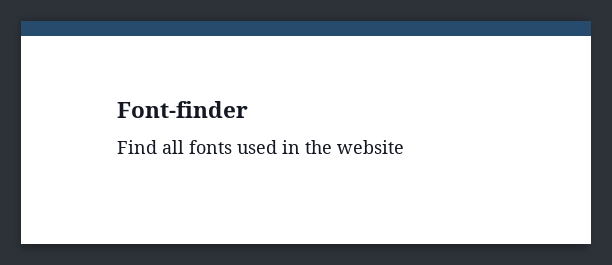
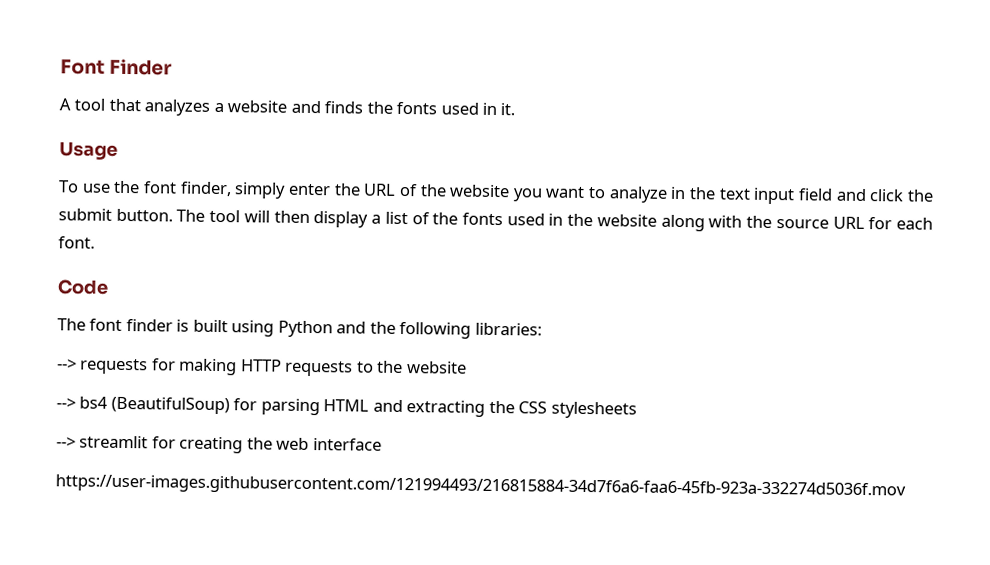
[117,101,248,118] [117,140,184,154] Font-finder // Find all -> [60,58,173,76] [59,98,516,116] [59,141,118,160] [58,180,935,205] [58,208,459,228] Font Finder // A tool that analyzes a website and finds the fonts used in it. // Usage // To use the font finder, simply enter the URL of the website you want to analyze in the text input field and click the submit button. The tool will then display a list of the
(404, 147) none -> [660,214,934,232] [58,236,95,249] [57,279,109,295] [57,318,542,339] [57,358,467,377] [56,396,637,419] [56,435,382,454] [55,474,906,500] along with the source URL for each font. // Code // The font finder is built using Python and the following libraries: // --> requests for making HTTP requests to the website // --> bs4 (BeautifulSoup) for parsing HTML and extracting the CSS stylesheets // --> streamlit for creating the web interface // https://user-images.githubusercontent.com/121994493/216815884-34d7f6a6-faa6-45fb-923a-332274d5036f.mov

